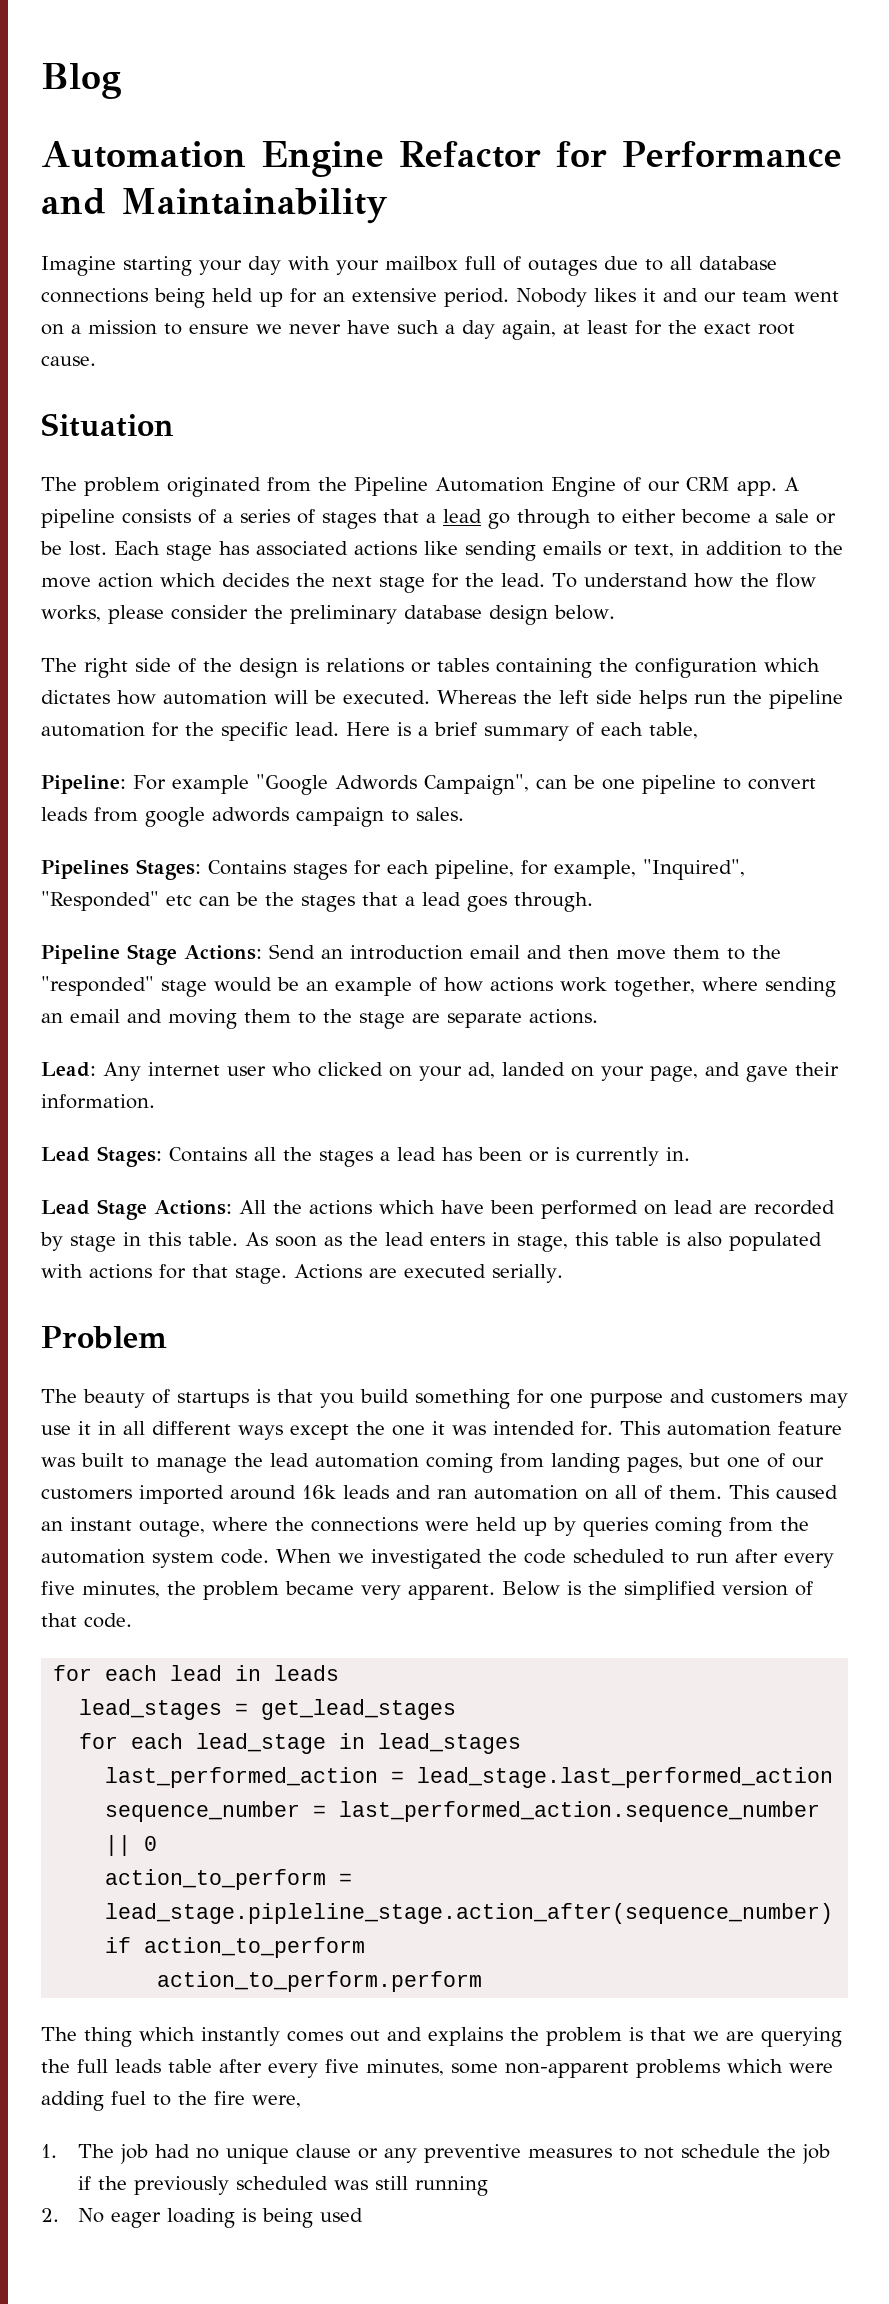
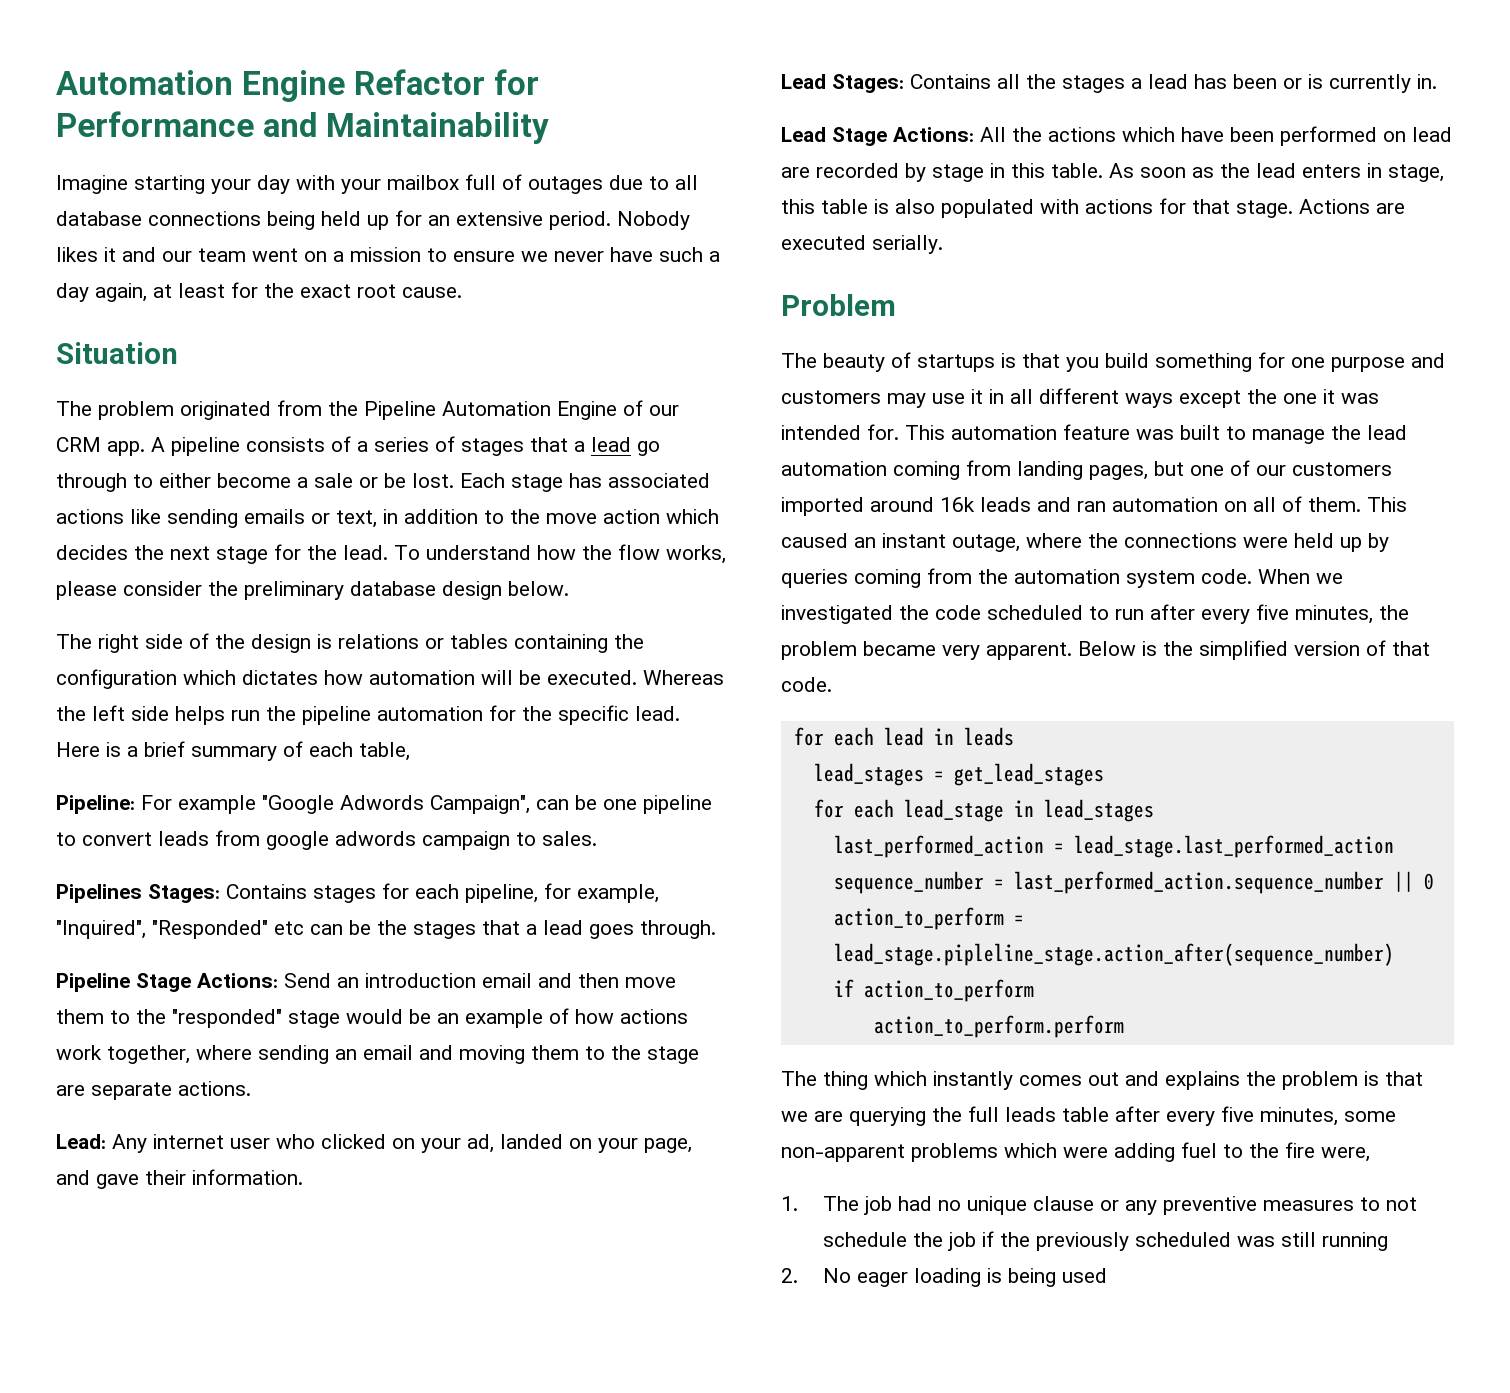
[41,63,121,99] Blog // -> (56, 82) none

